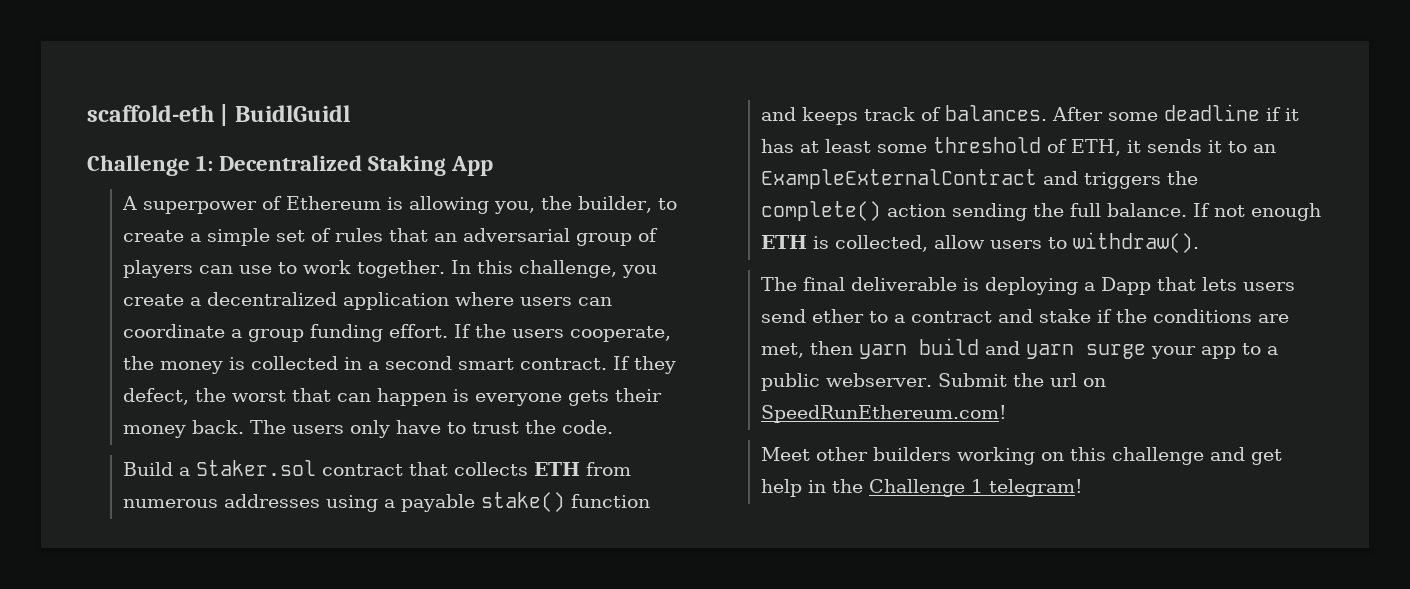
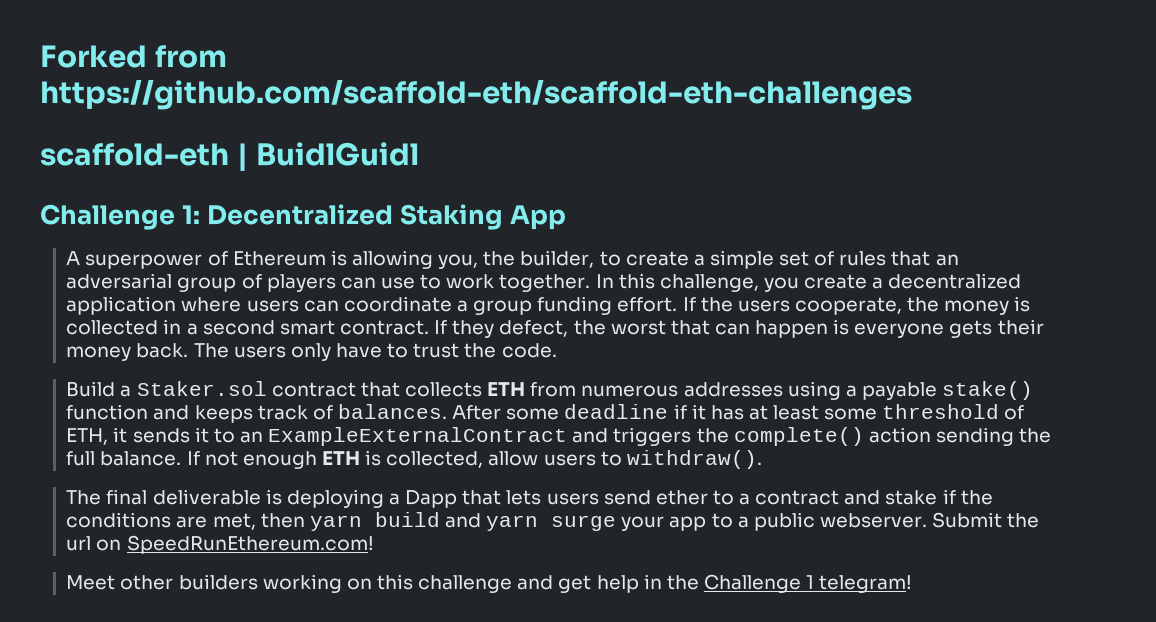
(87, 113) none -> [40,45,227,68] [40,80,912,110] Forked from https://github.com/scaffold-eth/scaffold-eth-challenges //

